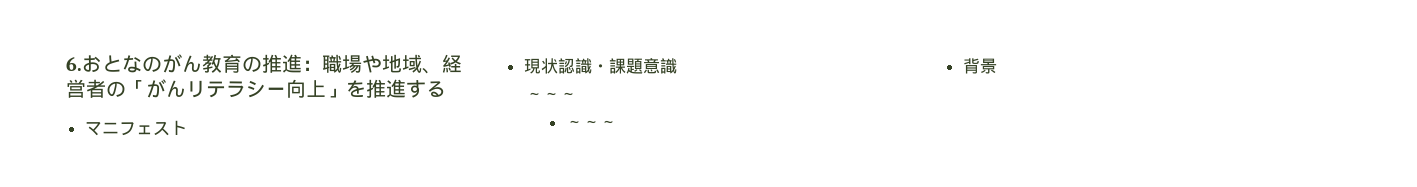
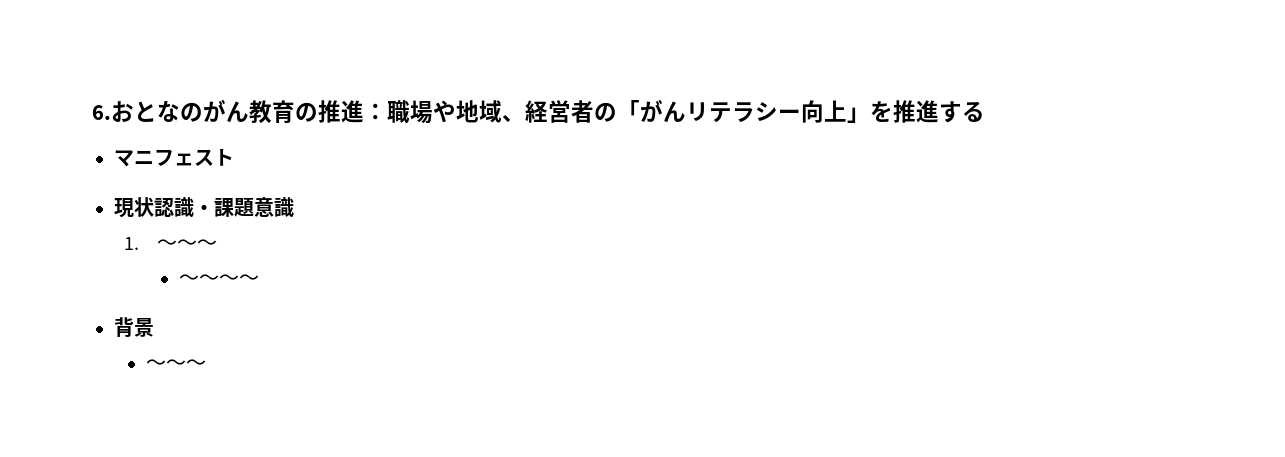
(677, 66) none -> [124,237,140,250] 1.
(617, 124) none -> [238,274,259,285] ～
(997, 66) none -> [146,359,207,370] // ～～～

